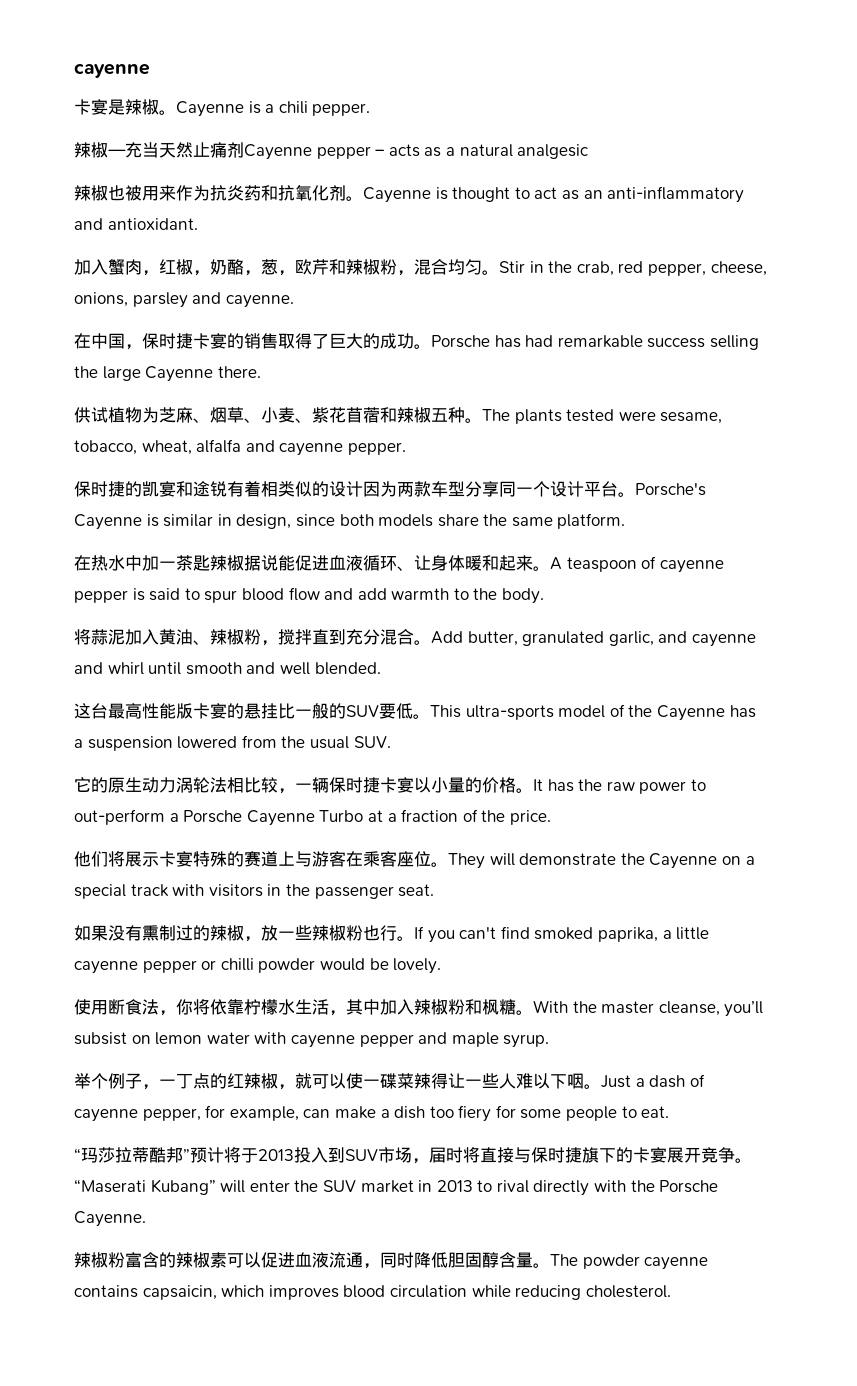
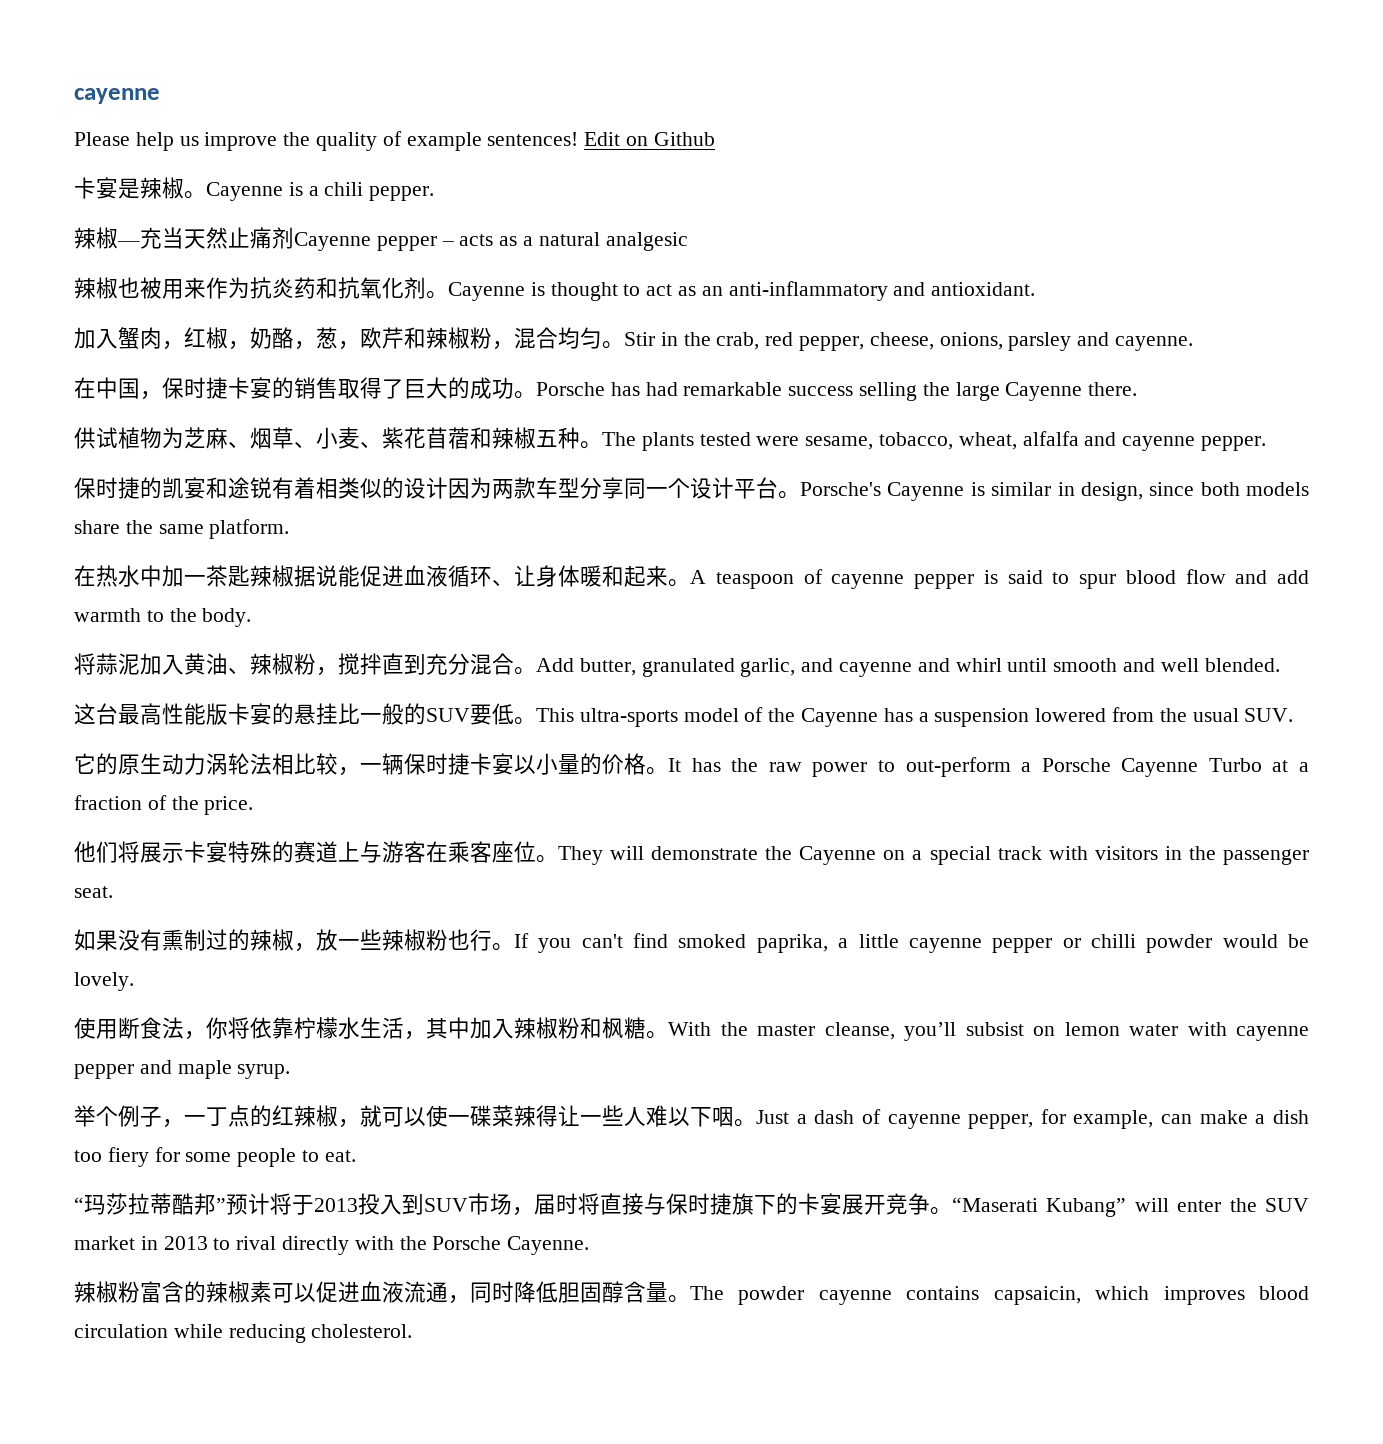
[74,63,150,78] cayenne -> [74,88,160,104] [74,131,715,151] cayenne // Please help us improve the quality of example sentences! Edit on Github

